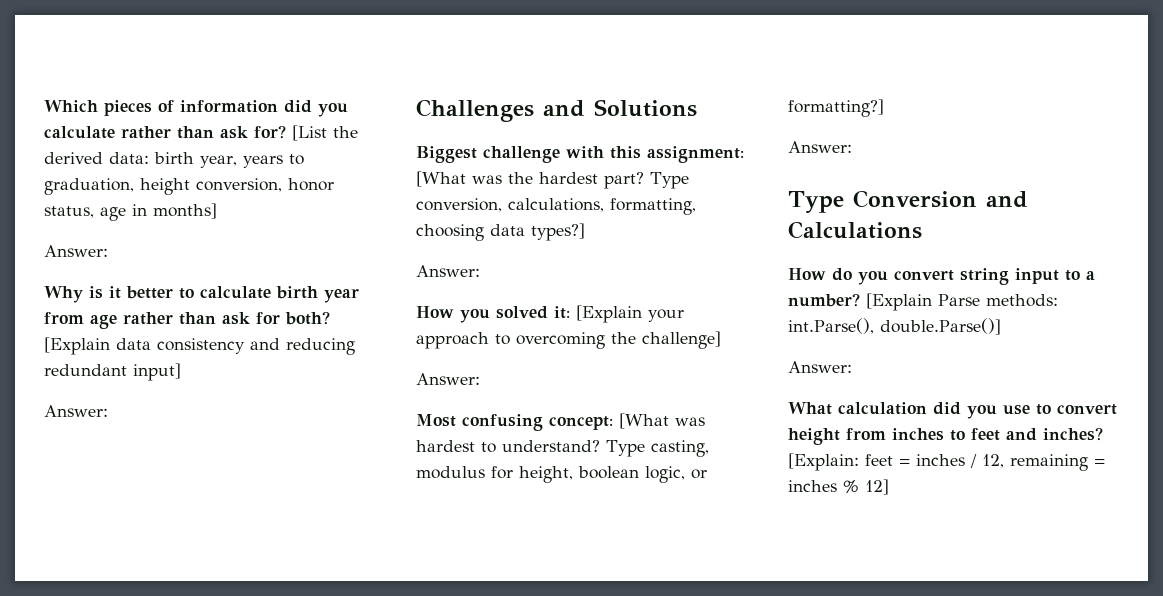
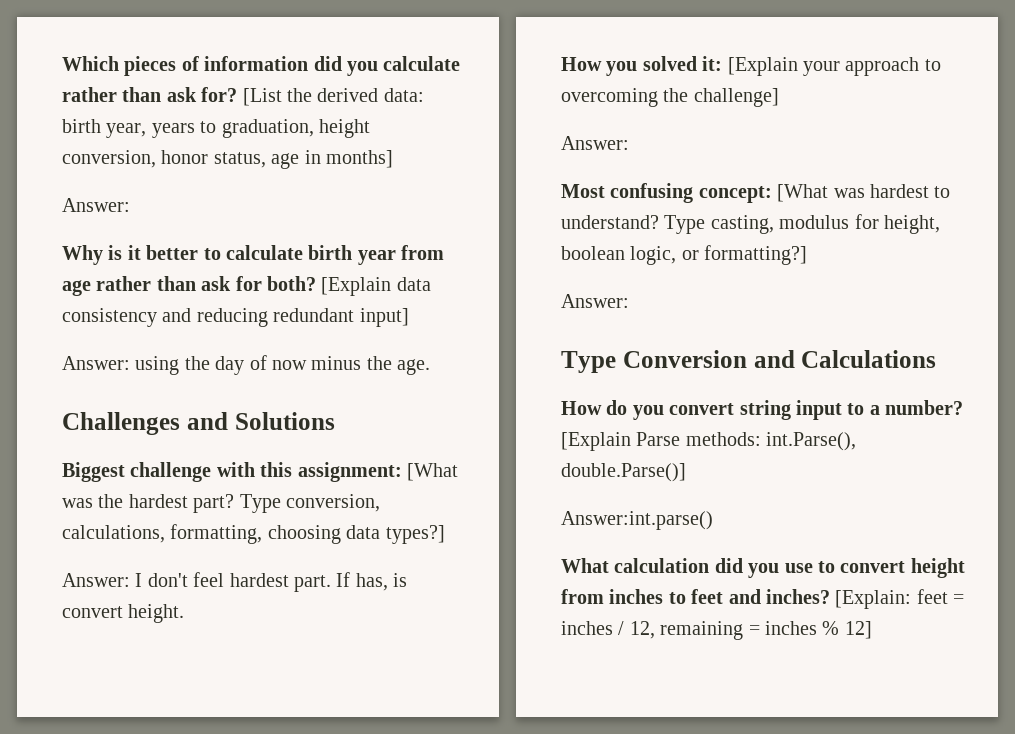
(108, 411) none -> [135,355,431,375] using the day of now minus the age.
(480, 271) none -> [135,572,408,592] [62,604,185,623] I don't feel hardest part. If has, is convert height.
[788,361,852,373] Answer: -> [561,511,713,530] Answer:int.parse()

